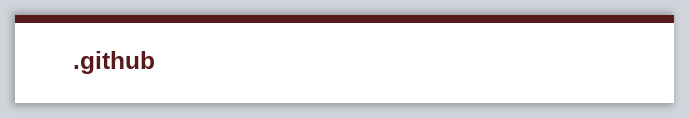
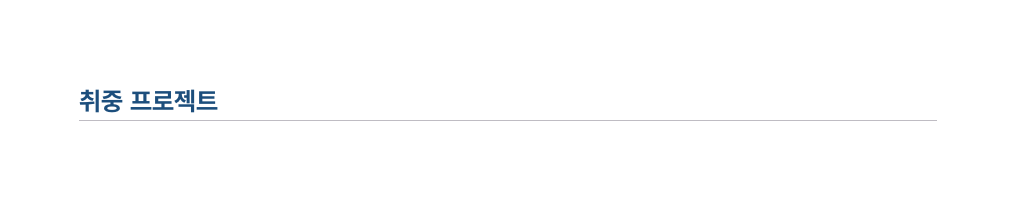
[73,51,155,74] .github -> [79,89,218,113] 취중 프로젝트

